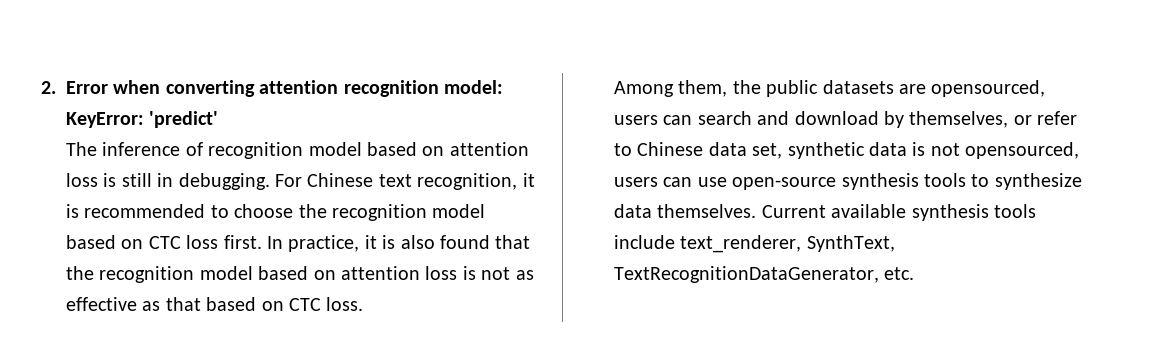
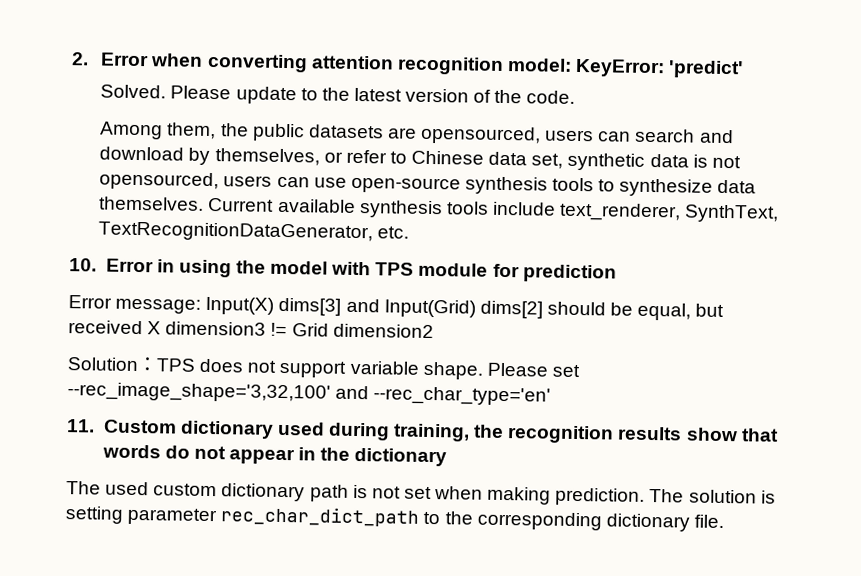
[65,142,529,159] [65,173,535,190] [65,204,486,221] [65,235,531,252] [65,266,534,283] [65,297,364,311] The inference of recognition model based on attention loss is still in debugging. For Chinese text recognition, it is recommended to choose the recognition model based on CTC loss first. In practice, it is also found that the recognition model based on attention loss is not as effective as that based on CTC loss. -> [100,84,576,105] Solved. Please update to the latest version of the code.
(915, 273) none -> [69,258,617,283] [68,295,725,321] [68,320,434,339] [67,357,580,380] [67,382,552,406] [67,419,779,444] [101,444,448,467] [66,481,776,506] [65,506,724,532] // 10. Error in using the model with TPS module for prediction // Error message: Input(X) dims[3] and Input(Grid) dims[2] should be equal, but received X dimension3 != Grid dimension2 // Solution：TPS does not support variable shape. Please set --rec_image_shape='3,32,100' and --rec_char_type='en' // 11. Custom dictionary used during training, the recognition results show that words do not appear in the dictionary // The used custom dictionary path is not set when making prediction. The solution is setting parameter rec_char_dict_path to the corresponding dictionary file.

